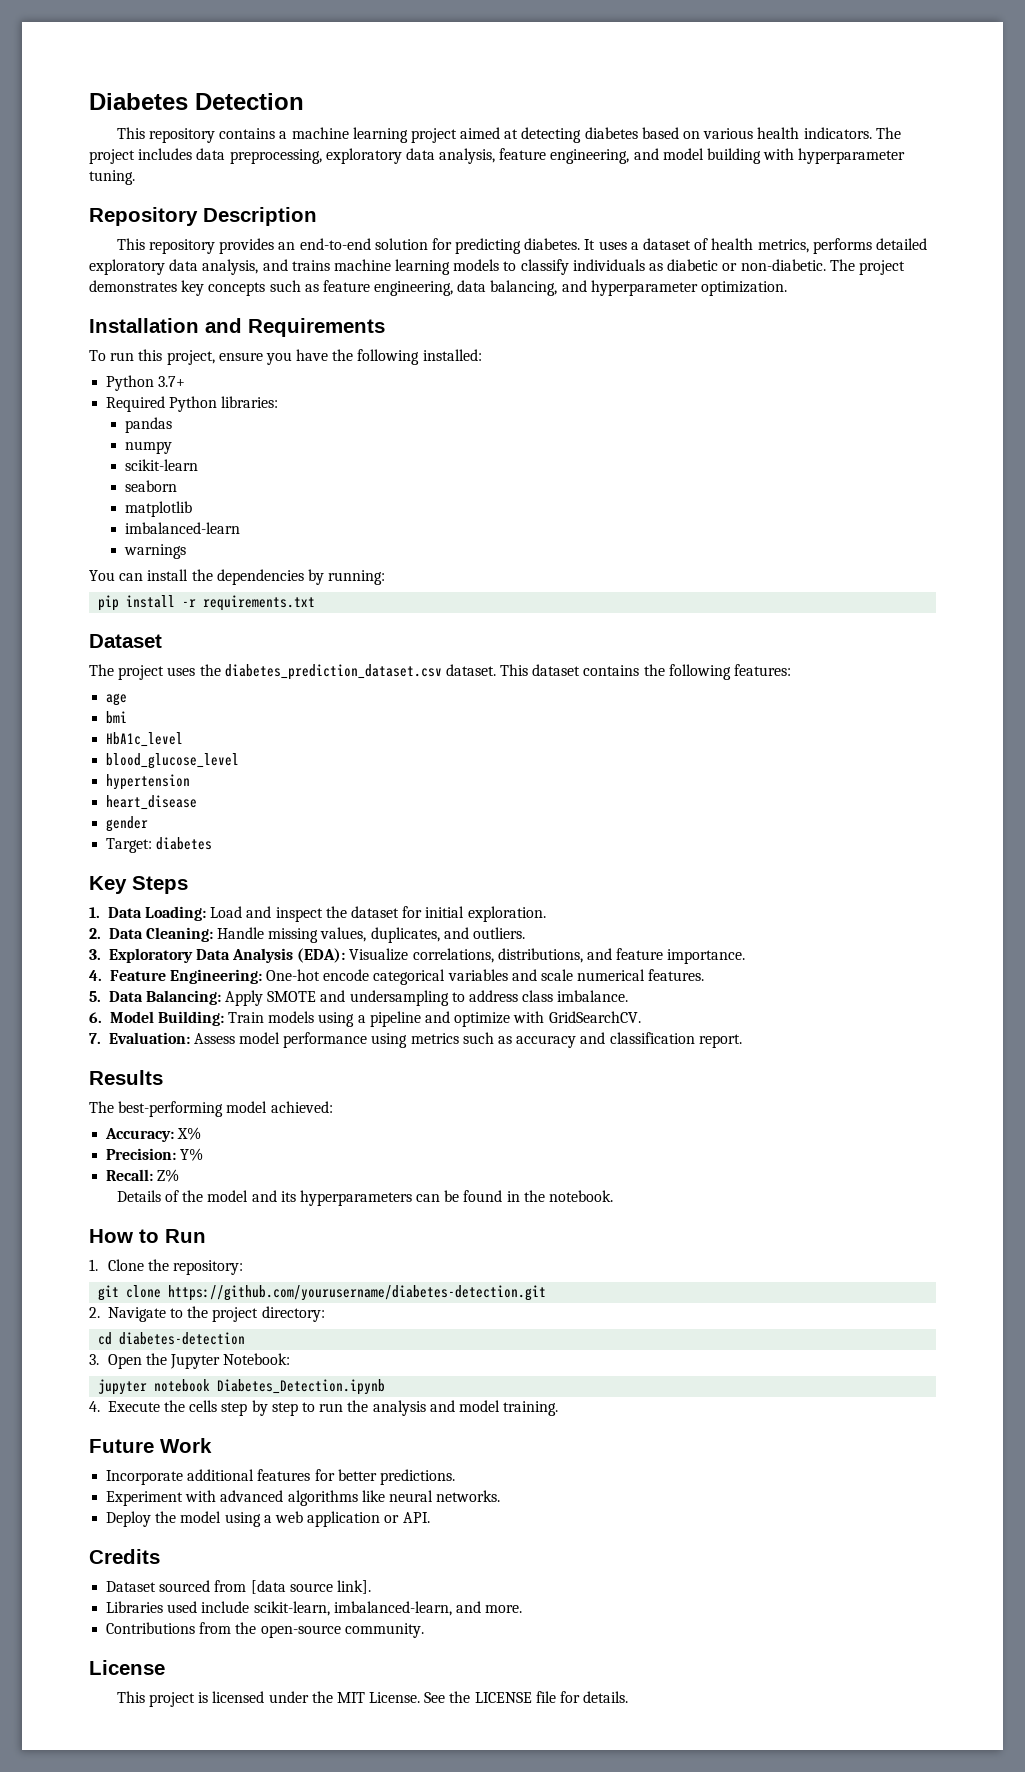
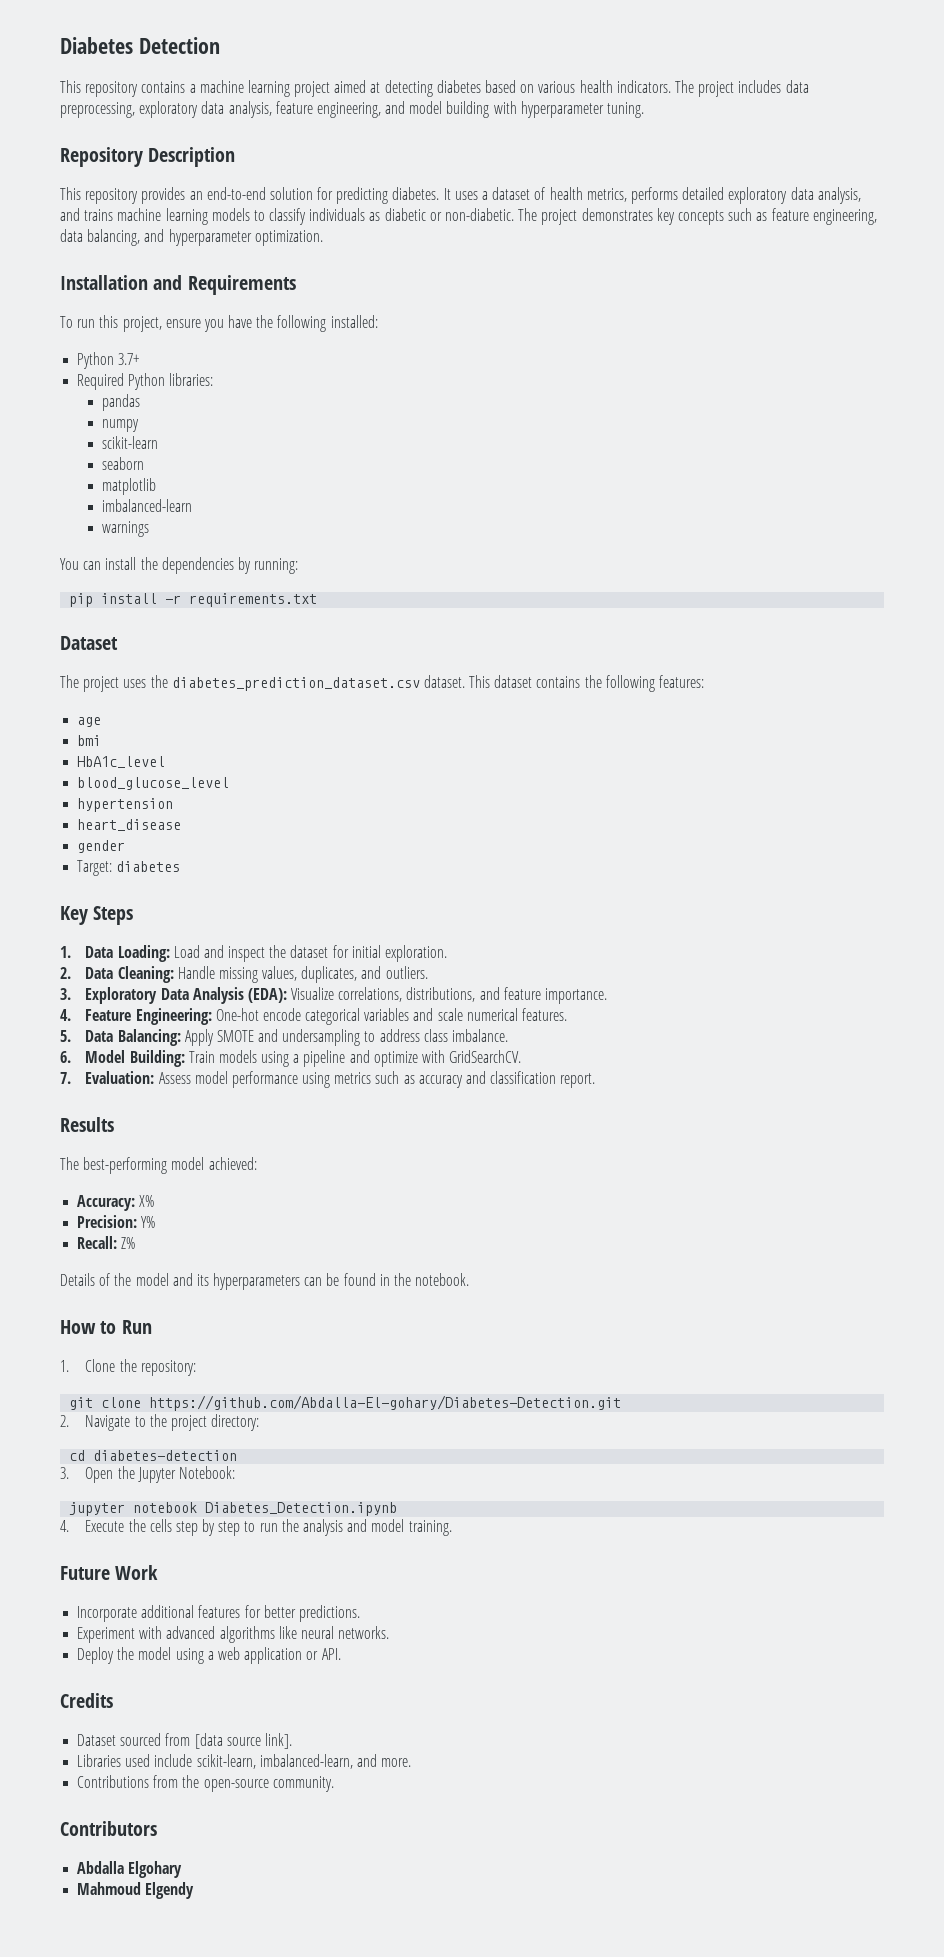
[168,1285,547,1301] https://github.com/yourusername/diabetes-detection.git -> [149,1395,622,1411] https://github.com/Abdalla-El-gohary/Diabetes-Detection.git
[89,1660,165,1675] [116,1691,629,1707] License // This project is licensed under the MIT License. See the LICENSE file for details. -> [60,1821,157,1836] [77,1861,183,1878] [77,1882,195,1899] Contributors // Abdalla Elgohary // Mahmoud Elgendy

